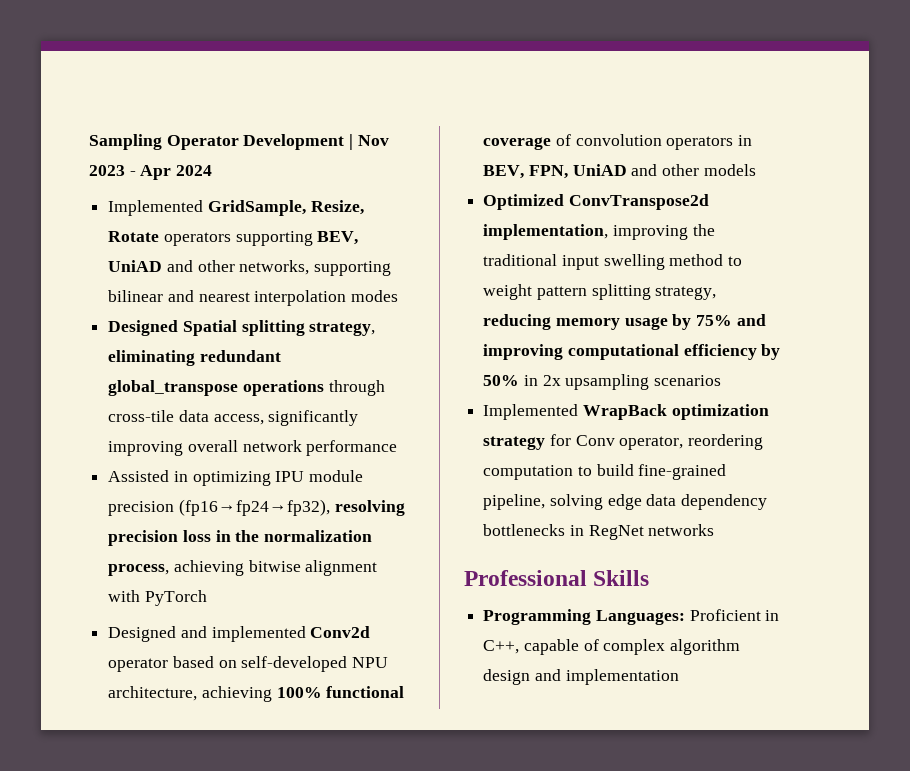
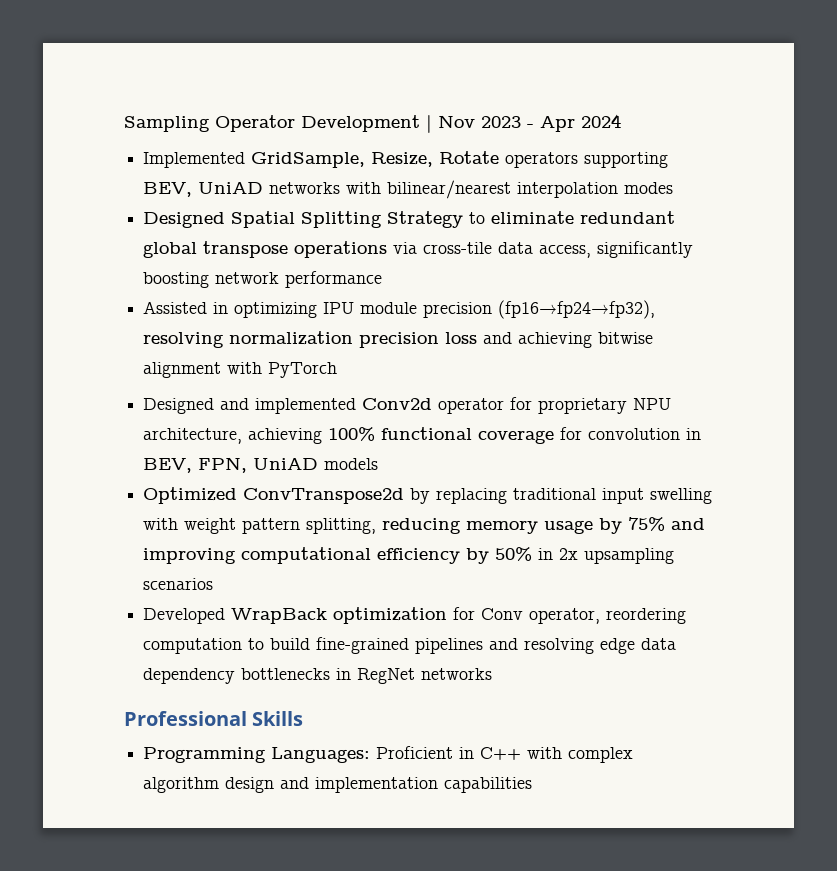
[166,260,392,276] [108,290,399,306] [108,320,376,336] [108,350,281,366] [108,380,385,396] and other networks, supporting bilinear and nearest interpolation modes // Designed Spatial splitting strategy, eliminating redundant global_transpose operations through -> [269,180,674,199] [143,211,676,228] [143,241,418,258] networks with bilinear/nearest interpolation modes // Designed Spatial Splitting Strategy to eliminate redundant global transpose operations via
[108,440,238,456] improving overall -> [143,272,210,288] boosting
(405, 508) none -> [229,331,354,346] normalization
[215,530,373,542] [108,564,170,576] in the normalization process, -> [483,332,513,344] and
[172,656,348,672] based on self-developed -> [510,397,628,414] for proprietary
[555,134,734,150] of convolution operators -> [560,427,681,440] for convolution
[631,164,700,176] and other -> (319, 464) none
[483,224,715,240] [483,254,743,270] [483,284,717,300] implementation, improving the traditional input swelling method to weight pattern splitting strategy, -> [410,488,713,504] [143,518,377,534] by replacing traditional input swelling with weight pattern splitting,
[483,404,579,420] Implemented -> [143,608,226,624] Developed
[483,436,546,450] strategy -> (448, 615) none
[483,494,603,510] pipeline, solving -> [415,638,595,654] pipelines and resolving
[483,639,599,655] C++, capable of -> [480,747,563,760] C++ with
(679, 677) none -> [444,777,533,793] capabilities

